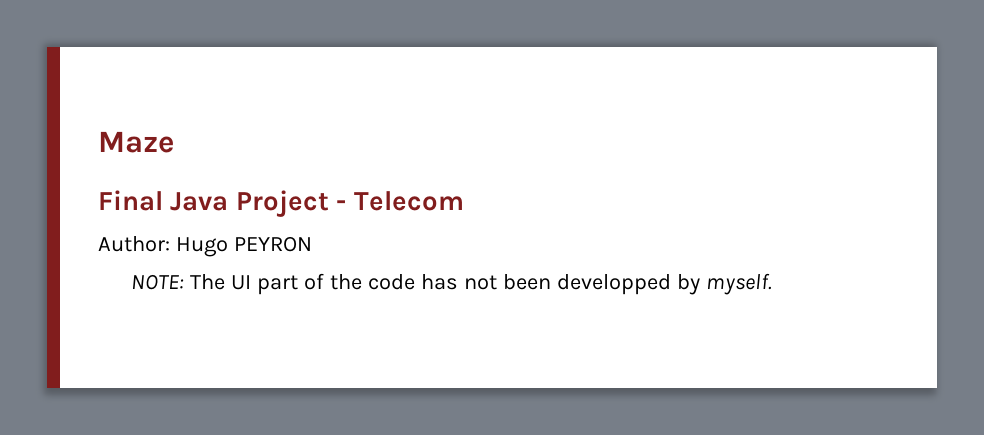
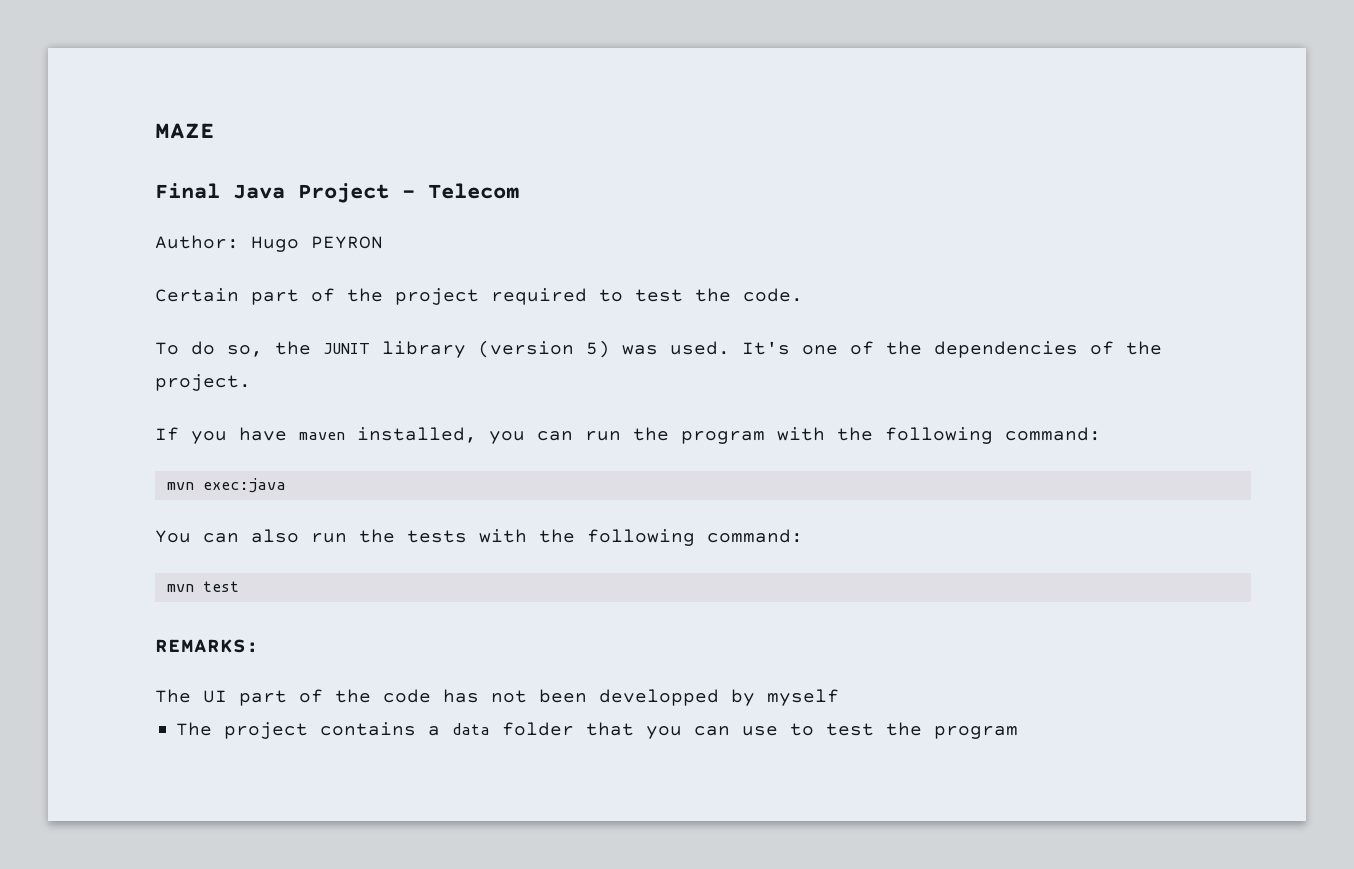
[98,131,174,153] Maze -> [155,123,215,139] MAZE
[131,274,185,290] NOTE: -> [155,288,803,305] [155,340,1162,358] [155,374,251,391] [155,427,1101,444] [166,478,286,493] [155,529,803,546] [166,581,239,592] [155,639,259,653] Certain part of the project required to test the code. // To do so, the JUNIT library (version 5) was used. It's one of the dependencies of the project. // If you have maven installed, you can run the program with the following command: // mvn exec:java // You can also run the tests with the following command: // mvn test // REMARKS: //
[705,273,772,295] myself. -> [767,689,839,706] [176,722,1019,739] myself // The project contains a data folder that you can use to test the program

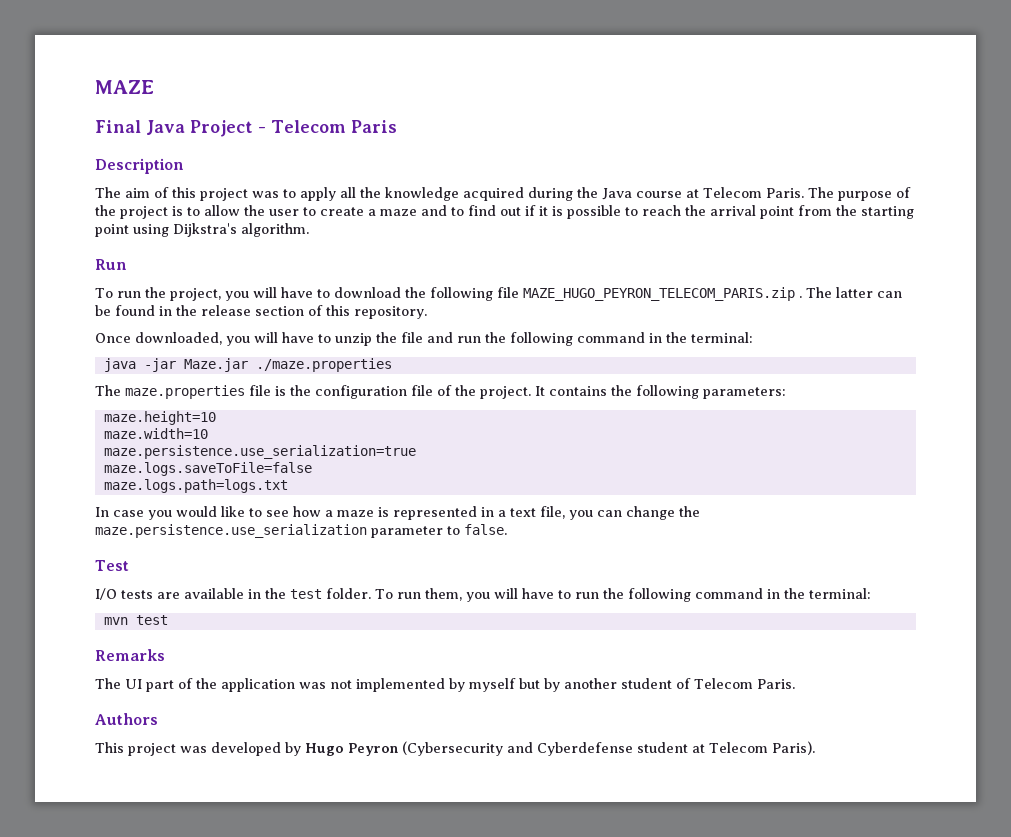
[155,235,383,252] [155,288,803,305] [155,340,1162,358] [155,374,251,391] [155,427,1101,444] [166,478,286,493] [155,529,803,546] // Author: Hugo PEYRON // Certain part of the project required to test the code. // To do so, the JUNIT library (version 5) was used. It's one of the dependencies of the project. // If you have maven installed, you can run the program with the following command: // mvn exec:java // You can also run the tests with the following command: -> [350,120,397,133] [95,158,184,174] [95,187,911,201] [95,205,914,219] [95,223,309,237] [95,259,127,270] [95,287,902,301] [95,305,427,319] [95,332,753,346] [103,358,392,372] [95,385,786,399] [103,411,216,425] [103,428,208,439] [103,445,416,459] [103,462,312,476] [103,479,288,493] [95,506,700,520] [95,524,507,538] [95,560,129,571] [95,588,871,602] Paris // Description // The aim of this project was to apply all the knowledge acquired during the Java course at Telecom Paris. The purpose of the project is to allow the user to create a maze and to find out if it is possible to reach the arrival point from the starting point using Dijkstra's algorithm. // Run // To run the project, you will have to download the following file MAZE_HUGO_PEYRON_TELECOM_PARIS.zip . The latter can be found in the release section of this repository. // Once downloaded, you will have to unzip the file and run the following command in the terminal: // java -jar Maze.jar ./maze.properties // The maze.properties file is the configuration file of the project. It contains the following parameters: // maze.height=10 // maze.width=10 // maze.persistence.use_serialization=true // maze.logs.saveToFile=false // maze.logs.path=logs.txt // In case you would like to see how a maze is represented in a text file, you can change the maze.persistence.use_serialization parameter to false. // Test // I/O tests are available in the test folder. To run them, you will have to run the following command in the terminal:
[155,639,259,653] REMARKS: -> [95,649,165,661] Remarks
[383,689,839,706] [176,722,1019,739] code has not been developped by myself // The project contains a data folder that you can use to test the program -> [221,678,795,692] [95,713,158,725] [95,741,815,756] application was not implemented by myself but by another student of Telecom Paris. // Authors // This project was developed by Hugo Peyron (Cybersecurity and Cyberdefense student at Telecom Paris).

